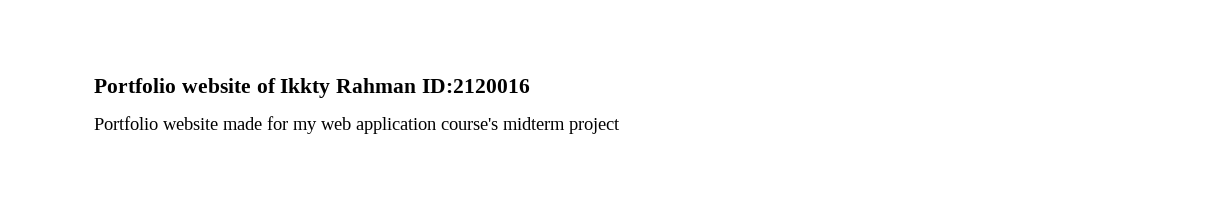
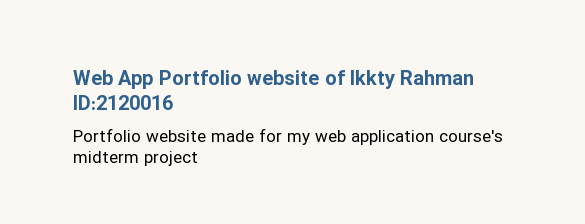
(94, 85) none -> [73,70,154,89] Web App

